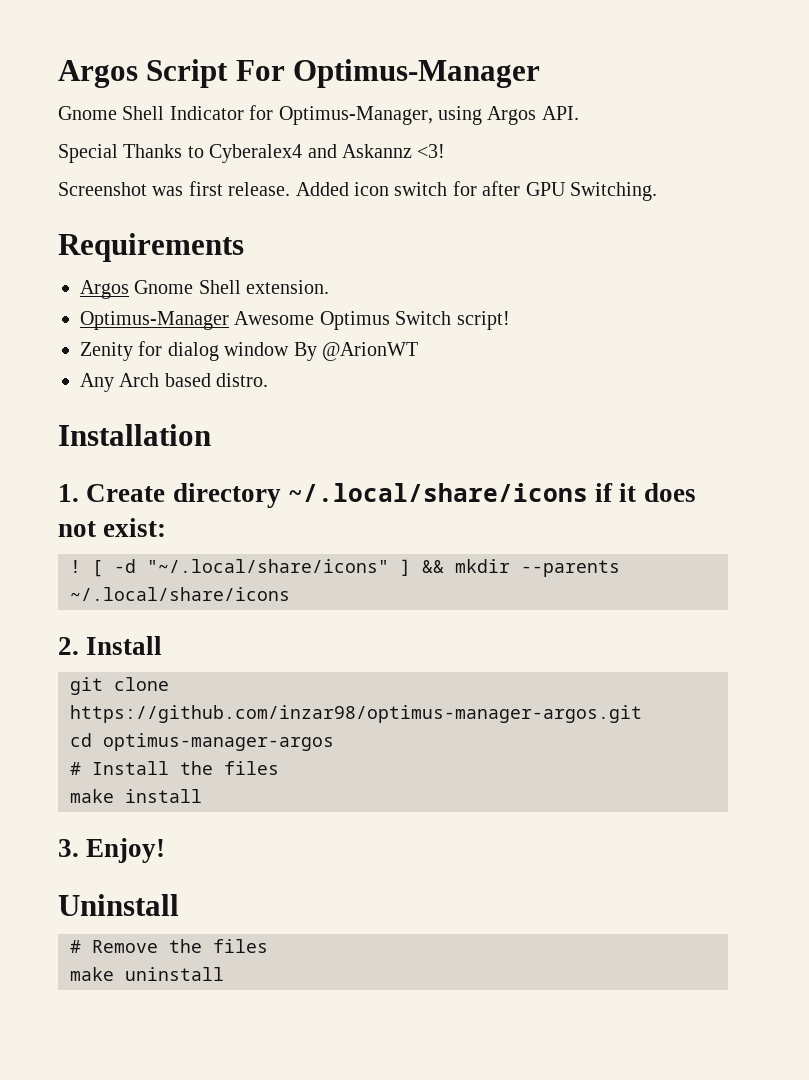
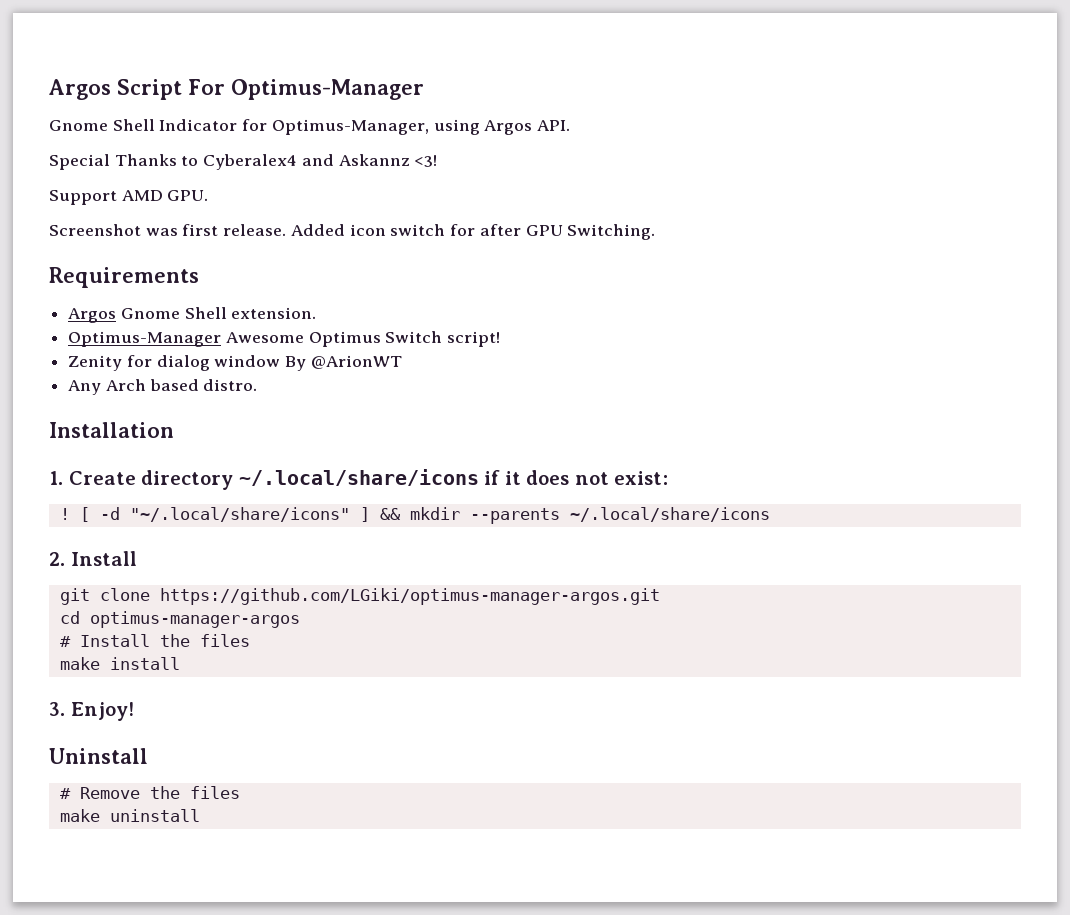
(446, 151) none -> [49,190,209,205] // Support AMD GPU.
[70,705,642,723] https://github.com/inzar98/optimus-manager-argos.git -> [159,588,660,605] https://github.com/LGiki/optimus-manager-argos.git

